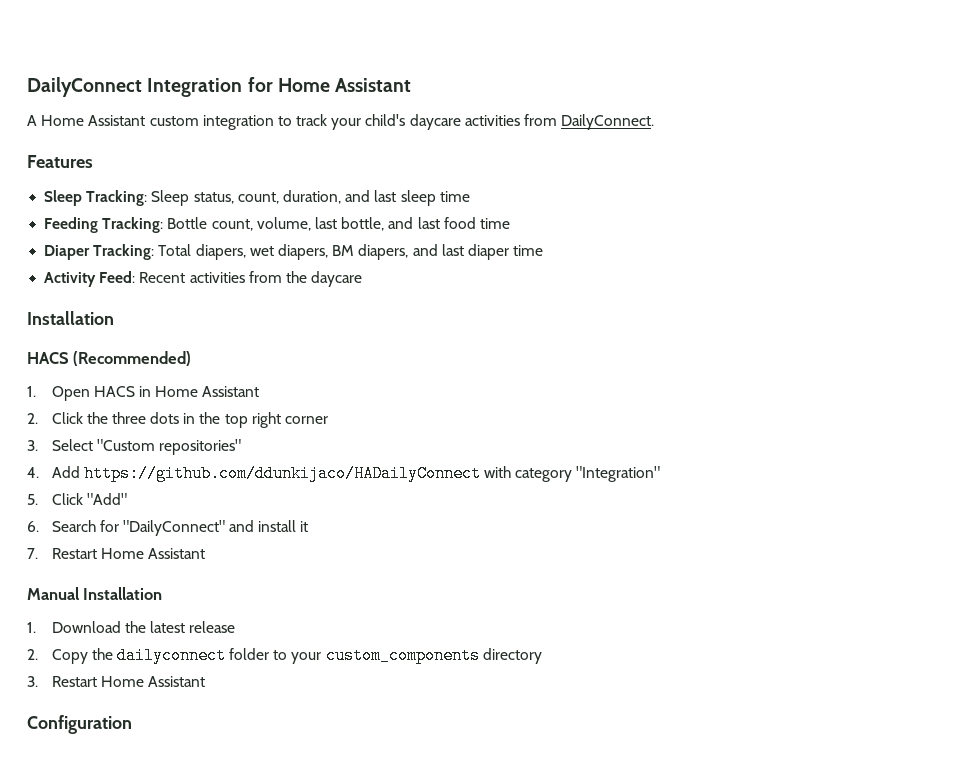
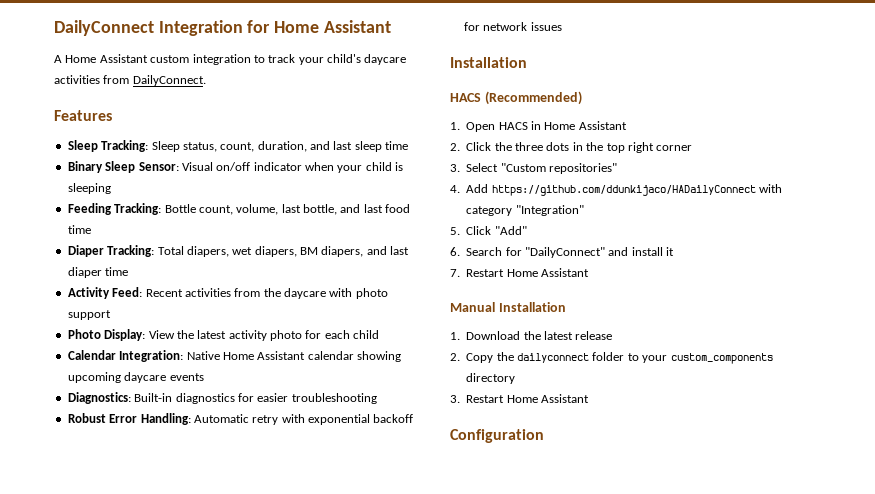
(470, 196) none -> [67,161,404,173] [67,183,111,194] // Binary Sleep Sensor: Visual on/off indicator when your child is sleeping
(363, 279) none -> [329,288,388,299] [67,310,111,320] [67,329,380,341] [67,350,401,362] [67,372,204,383] [67,392,377,404] [67,413,414,425] [463,22,562,31] with photo support // Photo Display: View the latest activity photo for each child // Calendar Integration: Native Home Assistant calendar showing upcoming daycare events // Diagnostics: Built-in diagnostics for easier troubleshooting // Robust Error Handling: Automatic retry with exponential backoff for network issues

